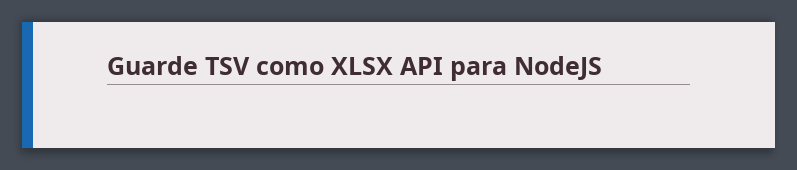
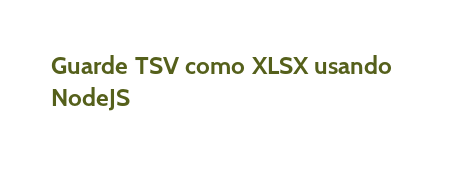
[400,57,507,81] API para -> [314,55,393,74] usando

